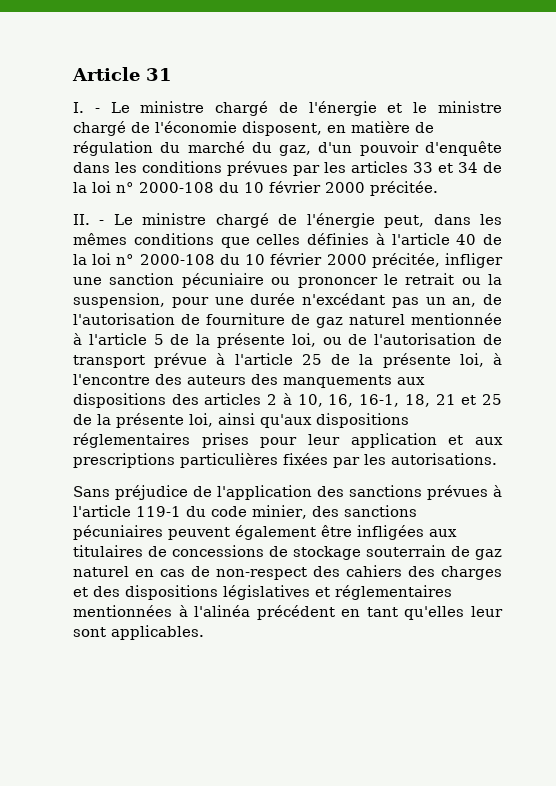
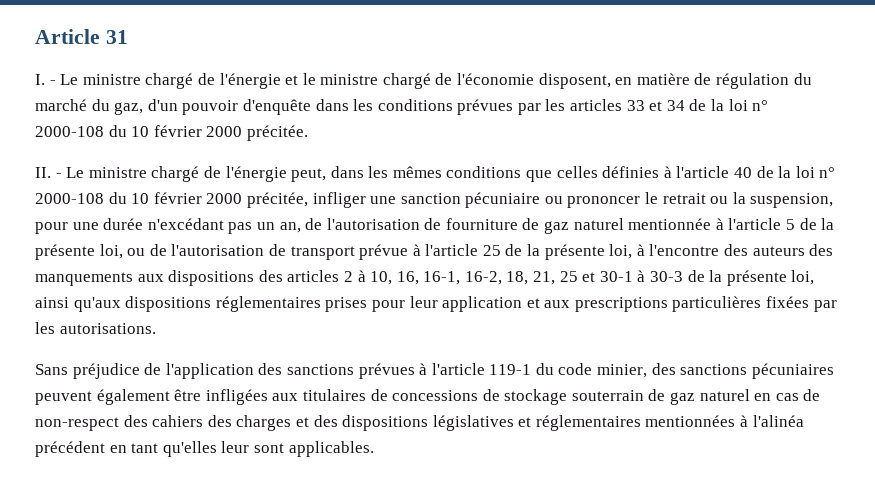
[404,394,503,407] 18, 21 et 25 -> [464,270,684,285] 16-2, 18, 21, 25 et 30-1 à 30-3

